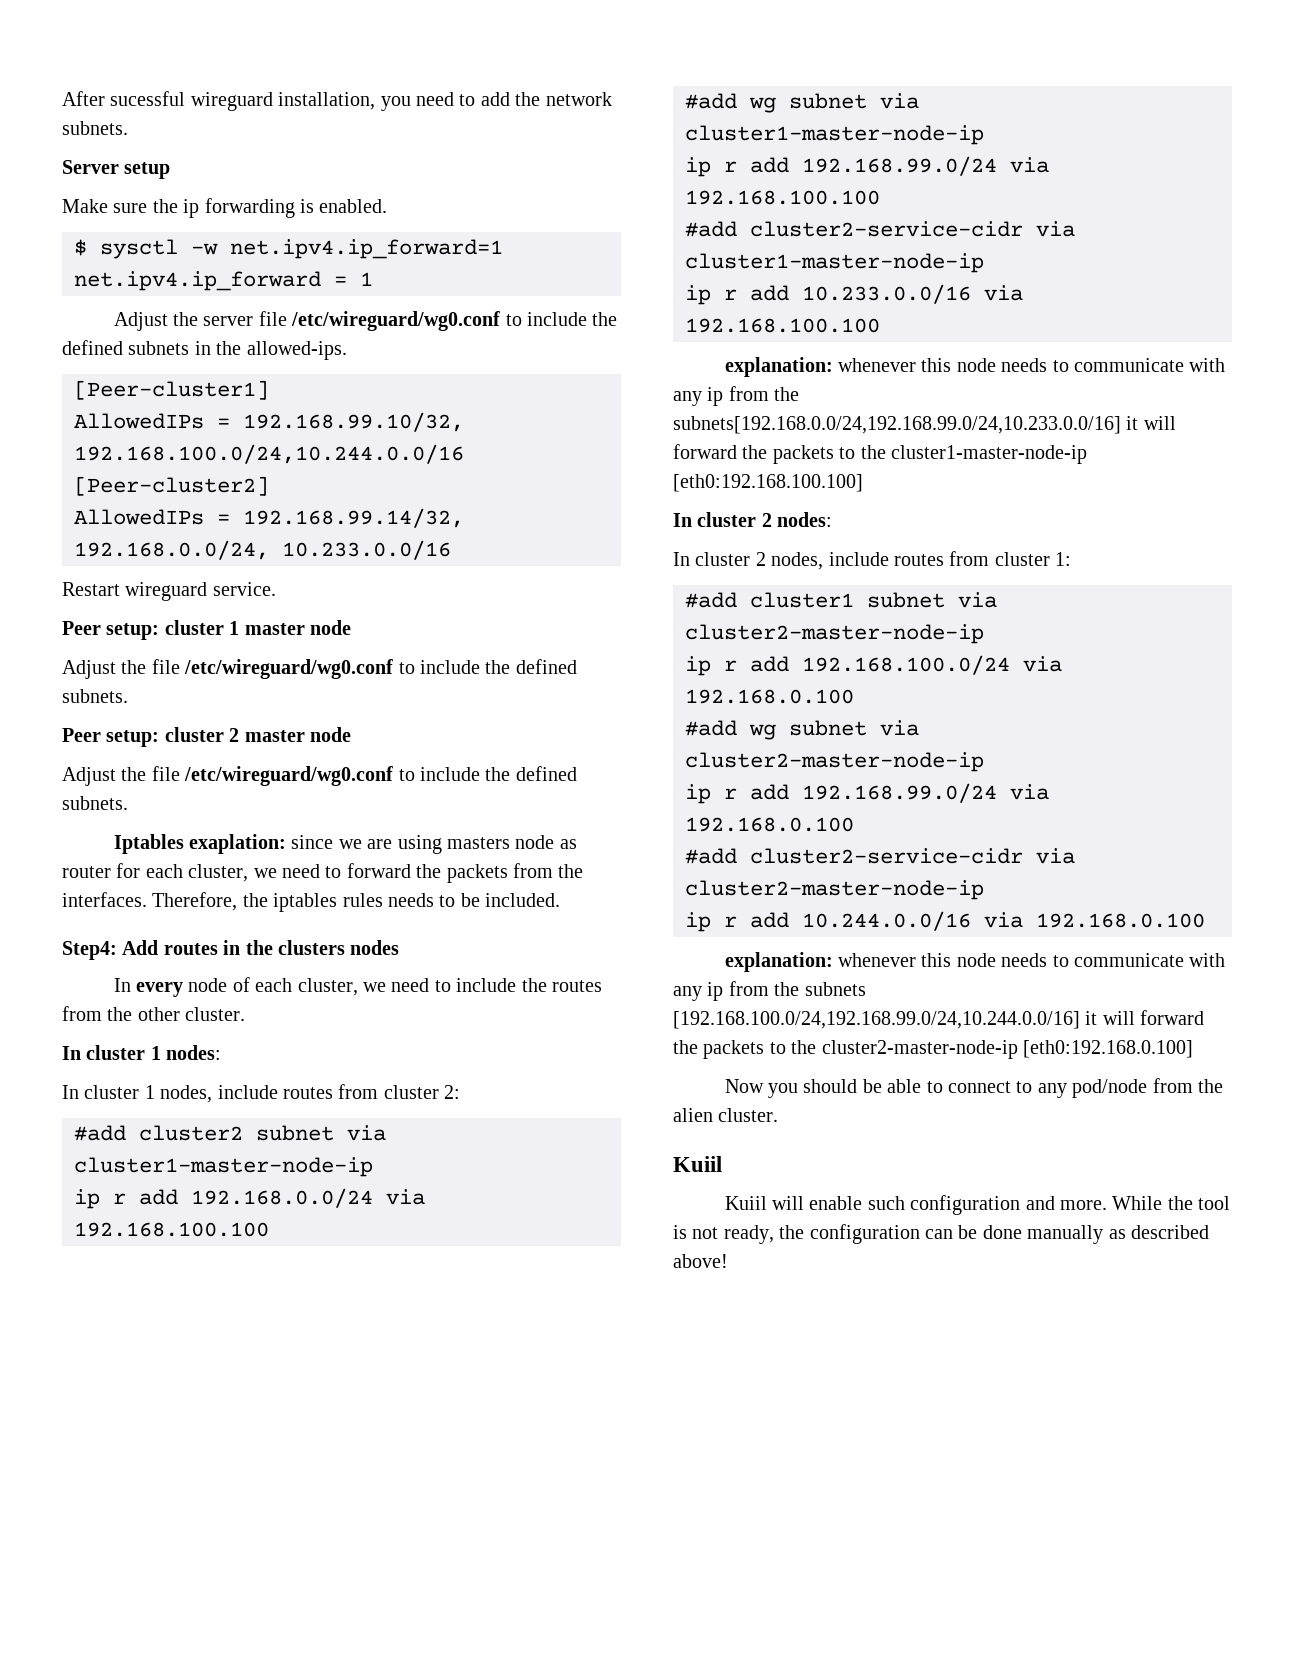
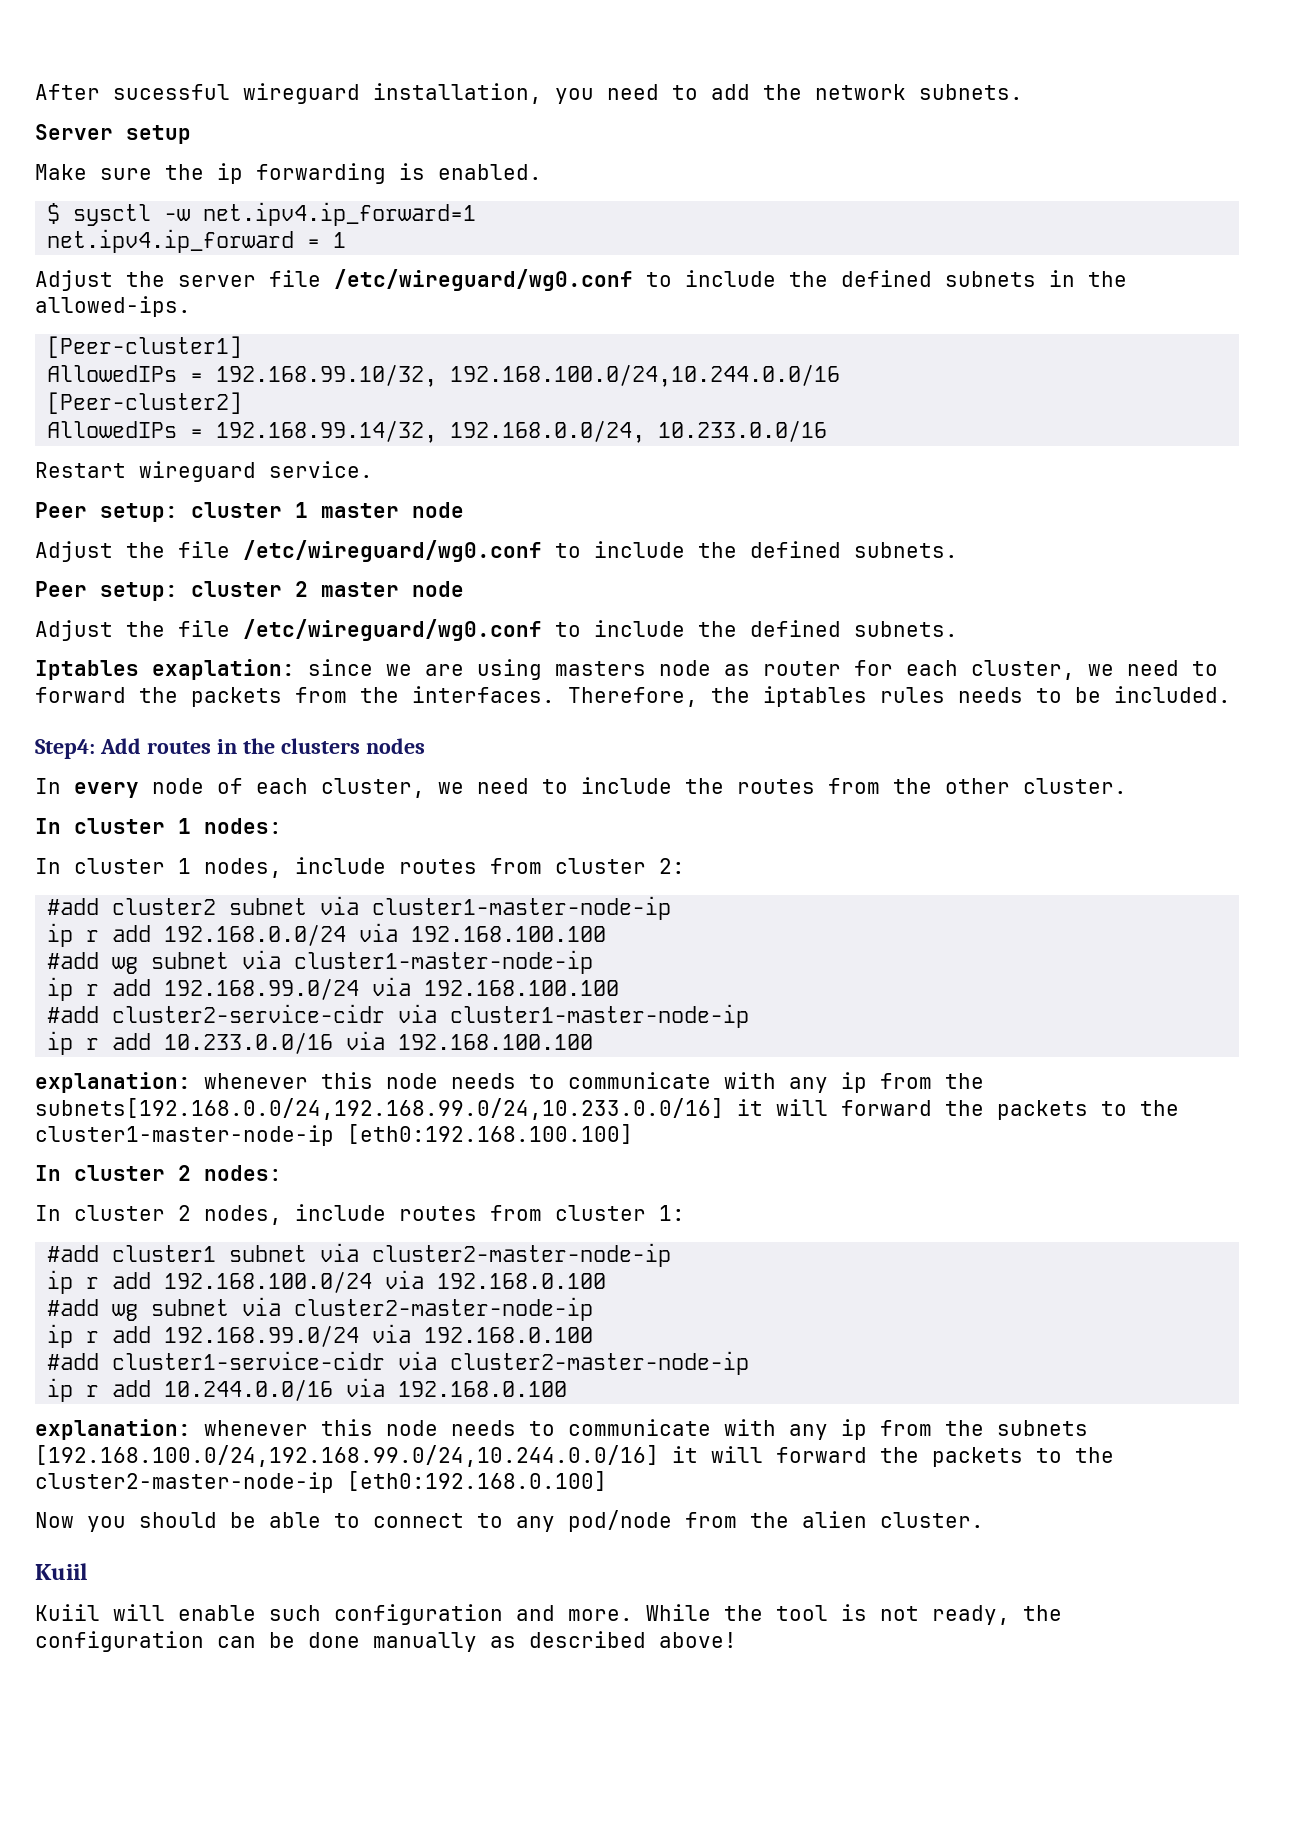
[750,848,1023,864] cluster2-service-cidr -> [112,1351,386,1370] cluster1-service-cidr

